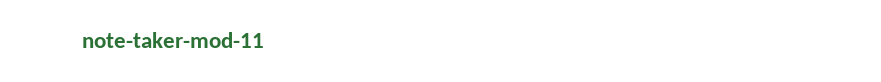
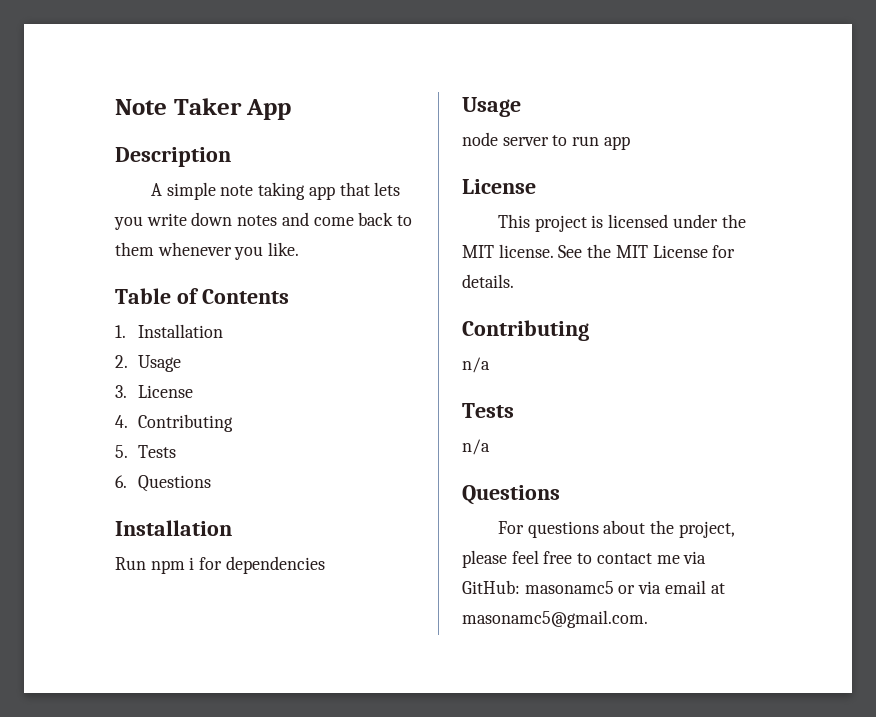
[82,32,264,48] note-taker-mod-11 -> [115,98,292,120] [115,147,231,167] [150,182,401,200] [114,212,413,230] [115,242,300,260] [115,288,289,304] [115,324,224,338] [115,355,182,372] [115,385,194,398] [115,414,234,432] [115,445,177,458] [115,475,212,492] [115,520,232,536] [115,556,325,574] [462,97,521,117] [462,132,630,150] [462,179,536,194] [497,214,746,232] [462,244,736,258] [462,274,514,288] [462,320,589,341] [462,357,490,373] [462,403,514,418] [462,439,490,455] [462,485,560,505] [497,520,735,538] [462,550,707,568] [462,580,725,594] [462,610,648,628] Note Taker App // Description // A simple note taking app that lets you write down notes and come back to them whenever you like. // Table of Contents // 1. Installation // 2. Usage // 3. License // 4. Contributing // 5. Tests // 6. Questions // Installation // Run npm i for dependencies // Usage // node server to run app // License // This project is licensed under the MIT license. See the MIT License for details. // Contributing // n/a // Tests // n/a // Questions // For questions about the project, please feel free to contact me via GitHub: masonamc5 or via email at masonamc5@gmail.com.

